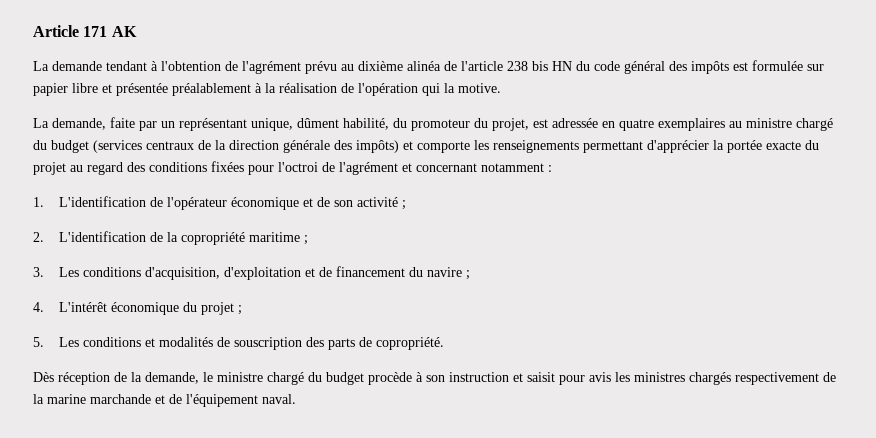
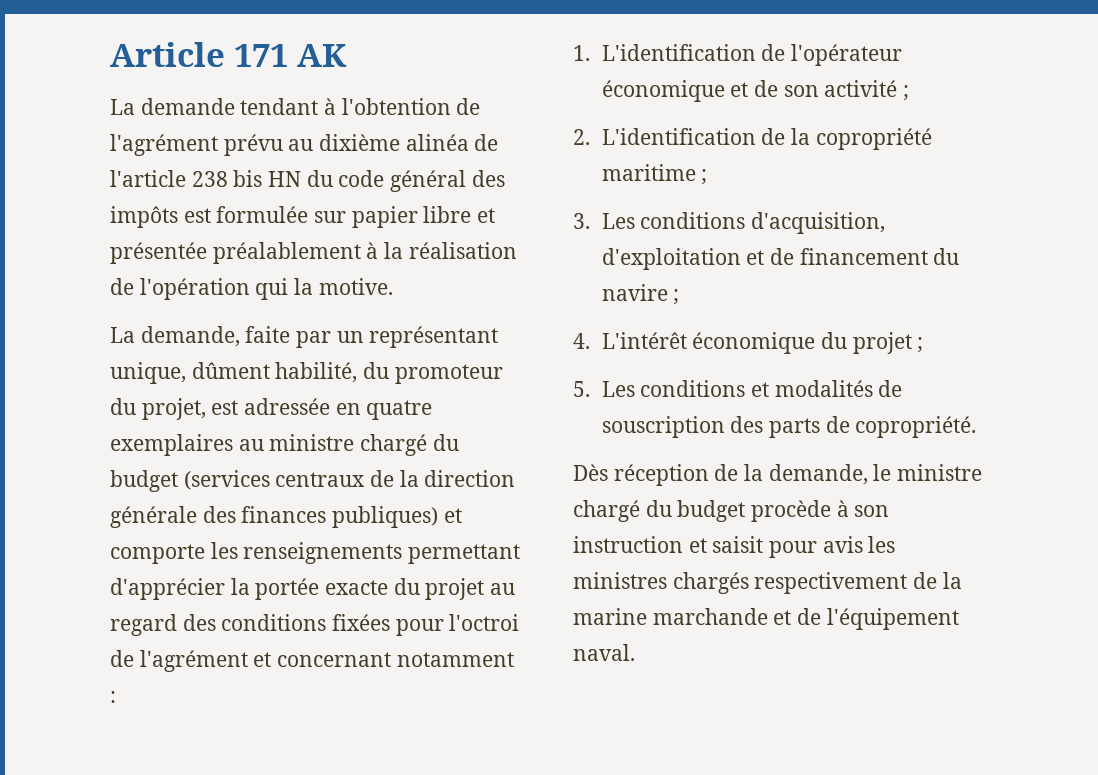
[356,140,399,153] impôts) -> [241,506,439,528] finances publiques)

